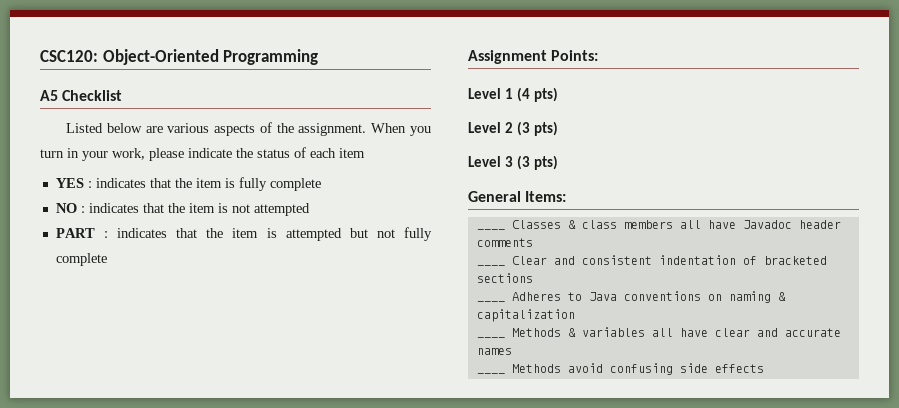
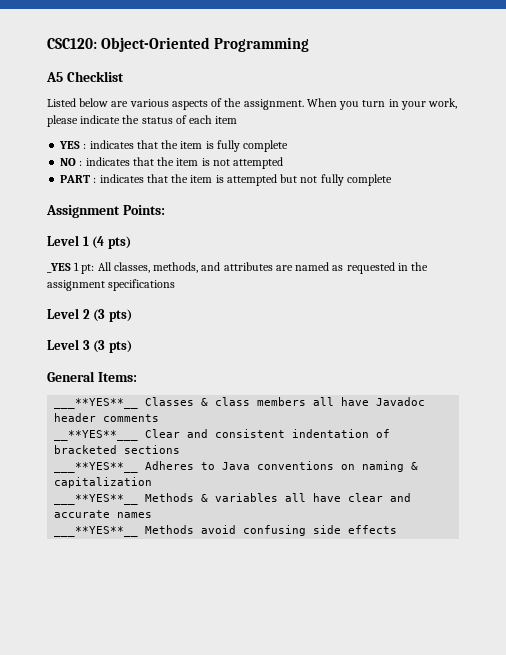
(559, 94) none -> [47,262,429,274] [47,279,176,291] // _YES 1 pt: All classes, methods, and attributes are named as requested in the assignment specifications
[476,229,505,230] ____ -> [54,398,139,409] ___**YES**__
[476,265,505,266] ____ -> [54,430,139,441] __**YES**___
[476,301,505,302] ____ -> [54,462,139,473] ___**YES**__
[476,337,505,338] ____ -> [54,494,139,505] ___**YES**__
[476,373,505,374] ____ -> [54,526,139,537] ___**YES**__

